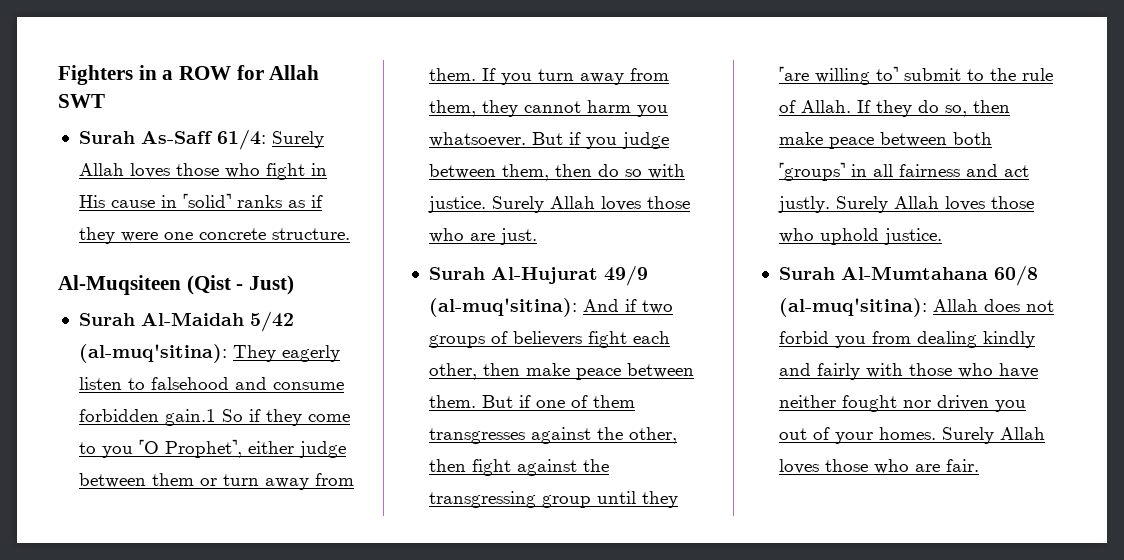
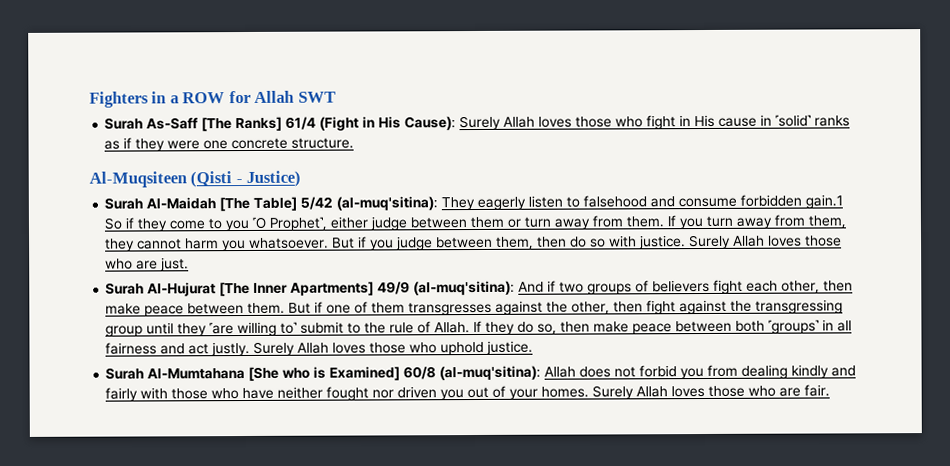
[216,129,266,150] 61/4: -> [201,116,457,132] [The Ranks] 61/4 (Fight in His Cause):
[186,275,295,295] (Qist - Just) -> [190,170,302,188] (Qisti - Justice)
(244, 319) none -> [219,196,298,212] [The Table]
(598, 275) none -> [219,281,375,297] [The Inner Apartments]
(988, 273) none -> [248,366,401,381] [She who is Examined]

